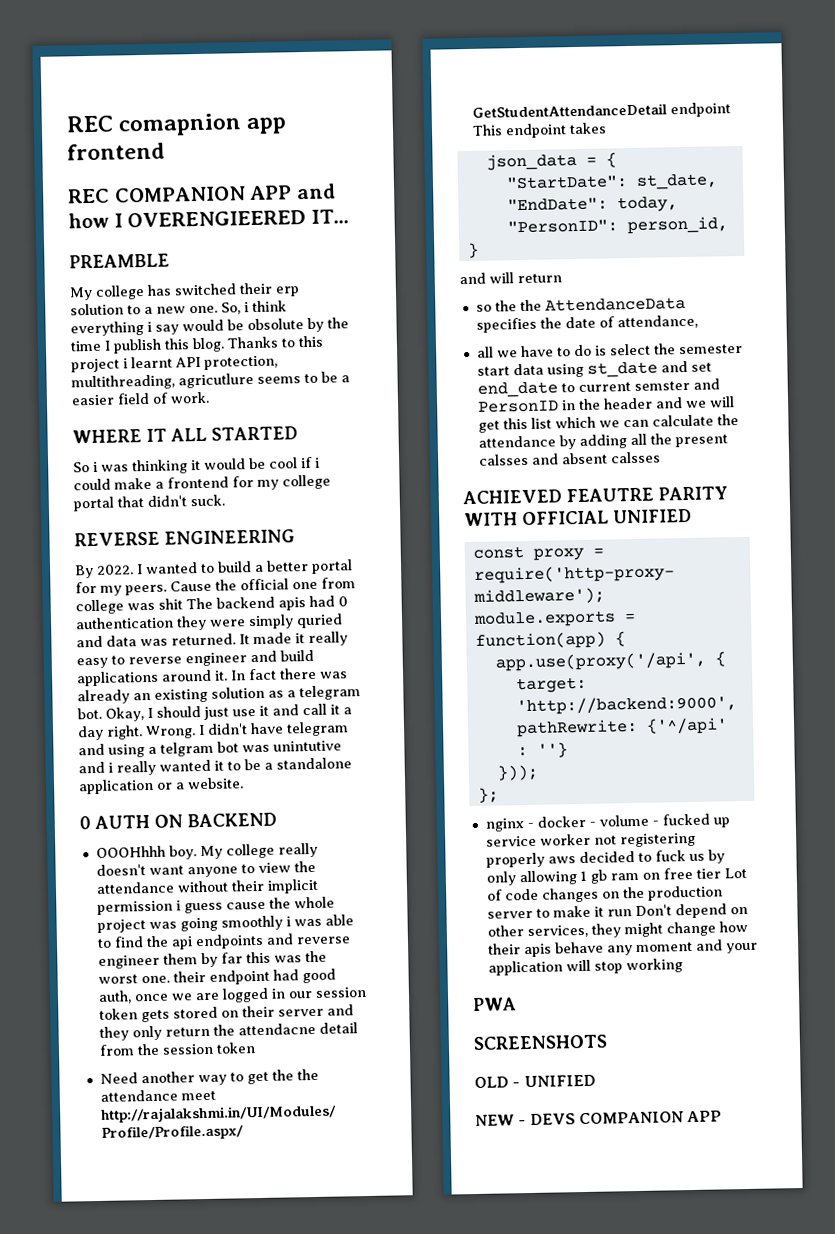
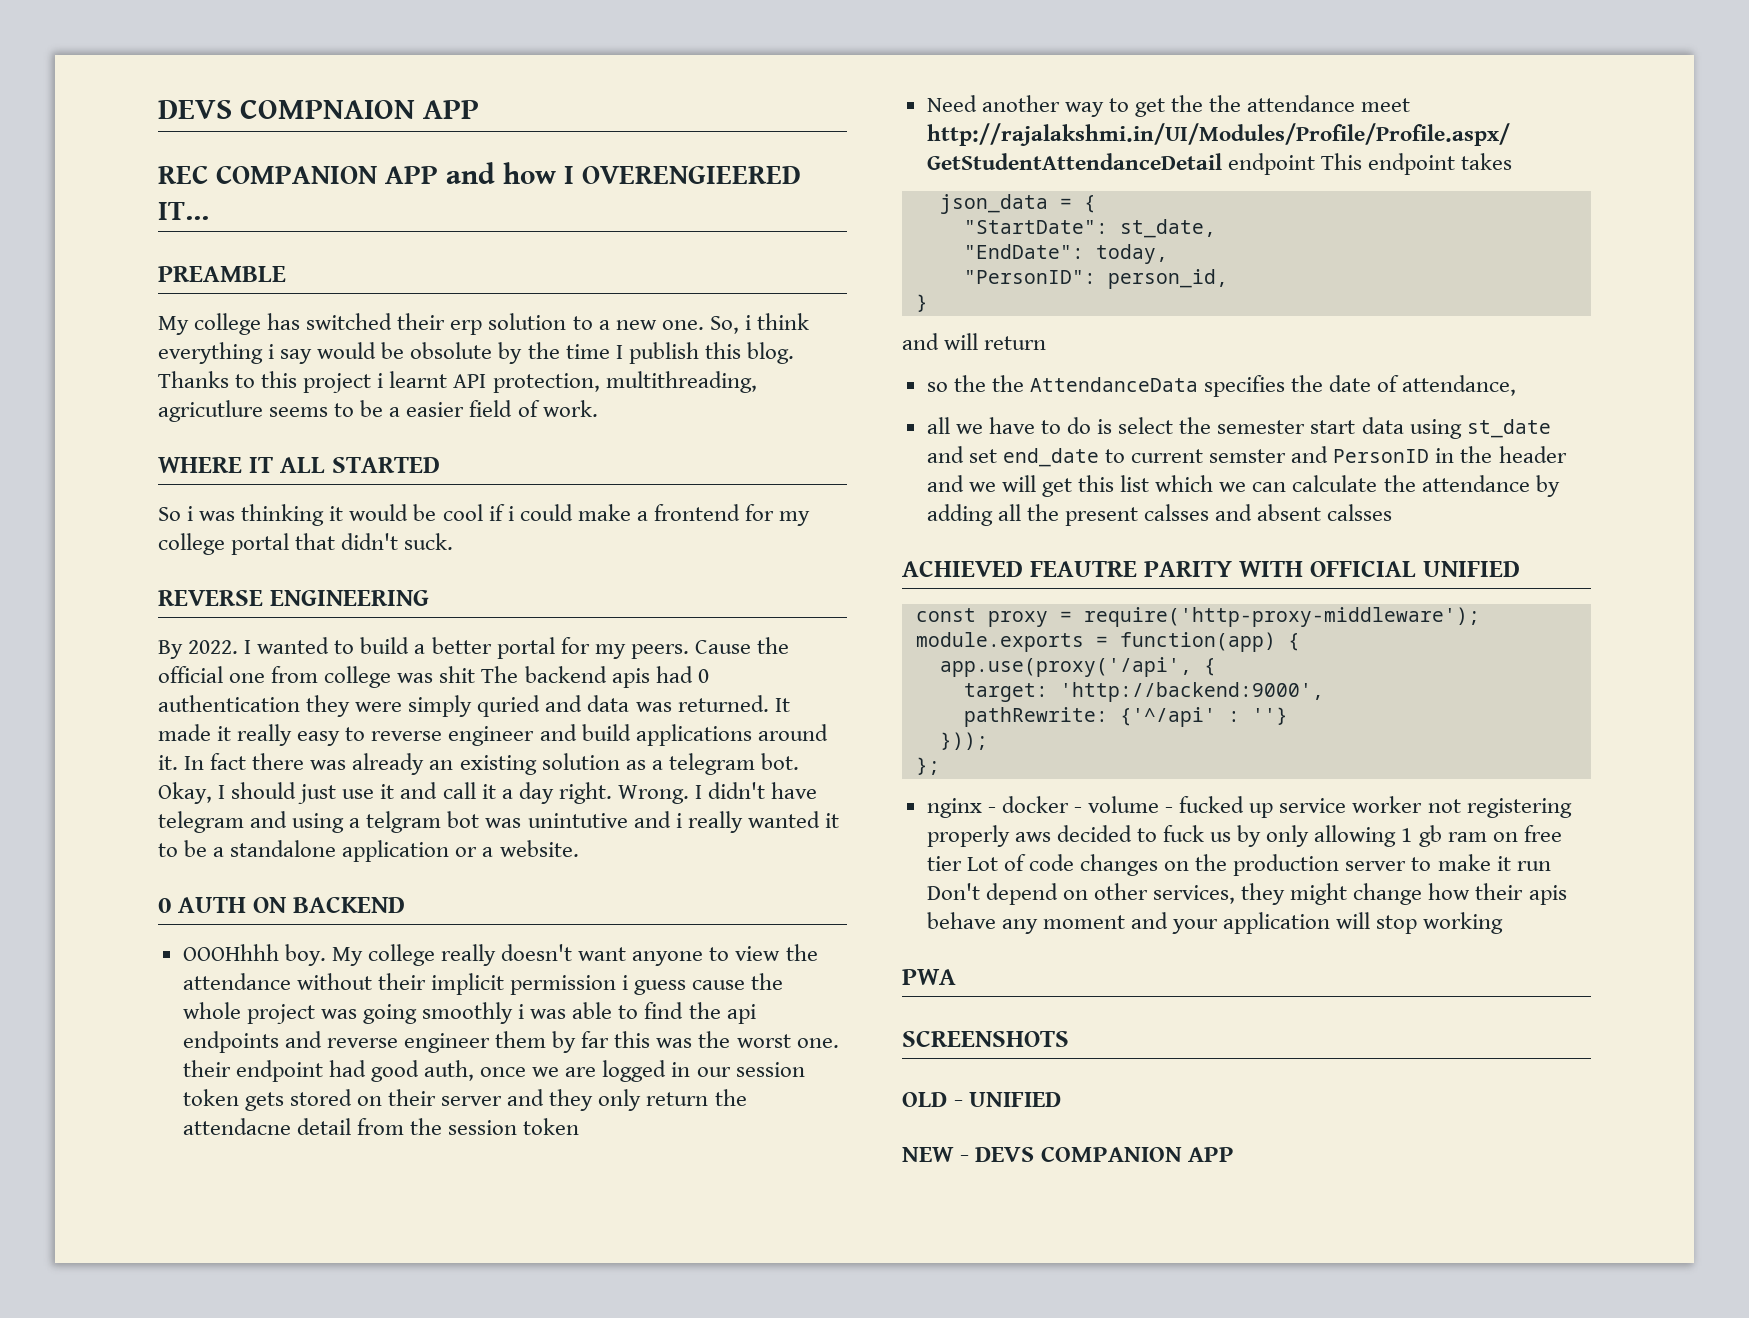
[66,113,288,137] [67,142,165,161] REC comapnion app frontend -> [158,99,480,119] DEVS COMPNAION APP

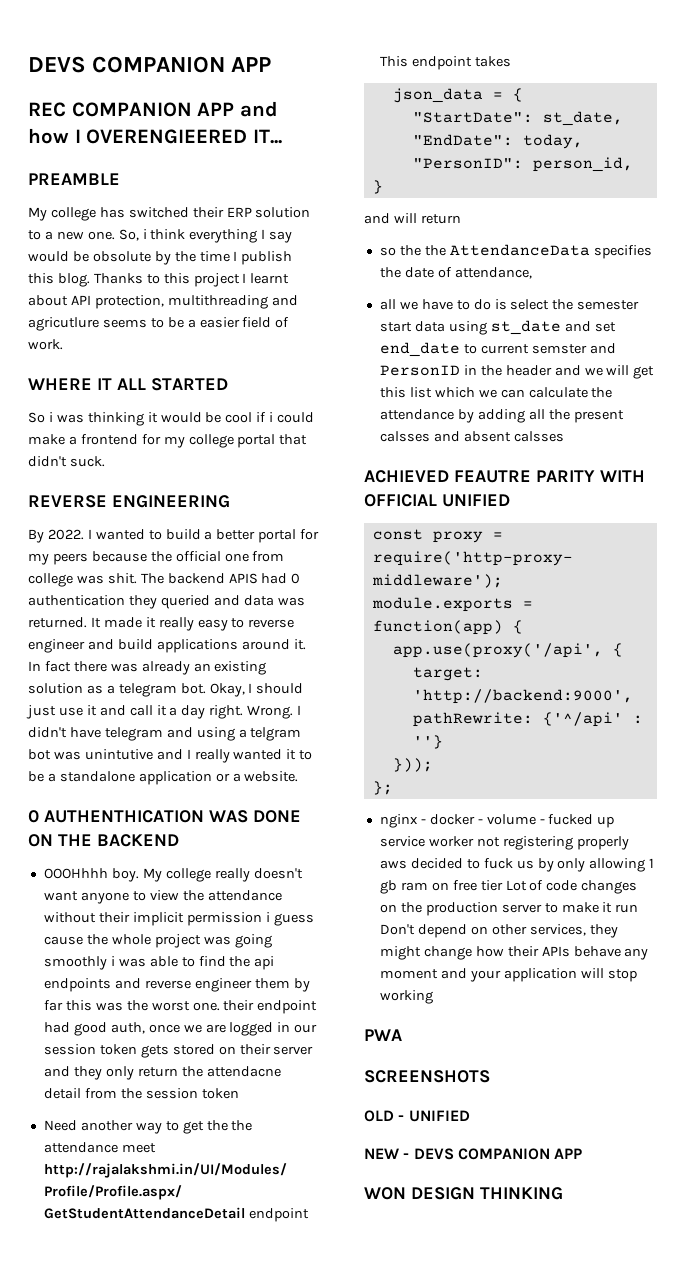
[158,99,416,119] DEVS COMPNAION -> [28,56,226,73] DEVS COMPANION
[450,320,483,335] erp -> [226,207,252,217] ERP
[268,344,275,359] i -> [261,229,266,239] I
[377,371,757,393] i learnt API protection, multithreading, -> [242,273,290,284] [28,295,298,309] I learnt about API protection, multithreading and
[630,640,751,659] peers. Cause -> [52,551,147,565] peers because
[439,666,476,683] shit -> [107,573,137,584] shit.
[611,668,650,688] apis -> [228,573,258,584] APIS
[355,695,541,717] were simply quried -> [160,595,210,609] queried
[675,813,682,828] i -> [186,749,191,759] I
[178,897,287,913] AUTH ON -> [44,810,301,823] [28,834,92,847] AUTHENTHICATION WAS DONE ON THE
[1528,885,1567,905] apis -> [541,946,570,957] APIs
(1235, 1154) none -> [364,1187,563,1200] // WON DESIGN THINKING

